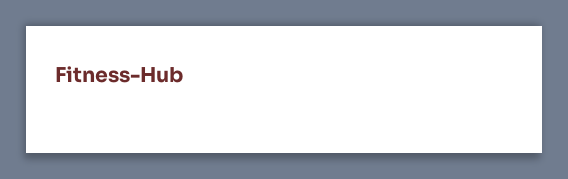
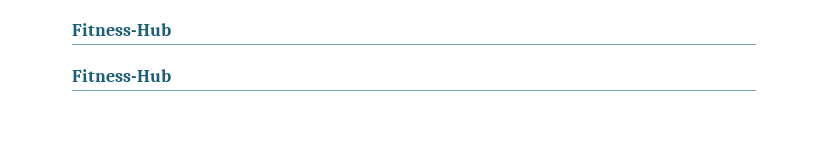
[55,66,183,83] Fitness-Hub -> [72,23,171,36] [72,69,171,82] Fitness-Hub // Fitness-Hub

